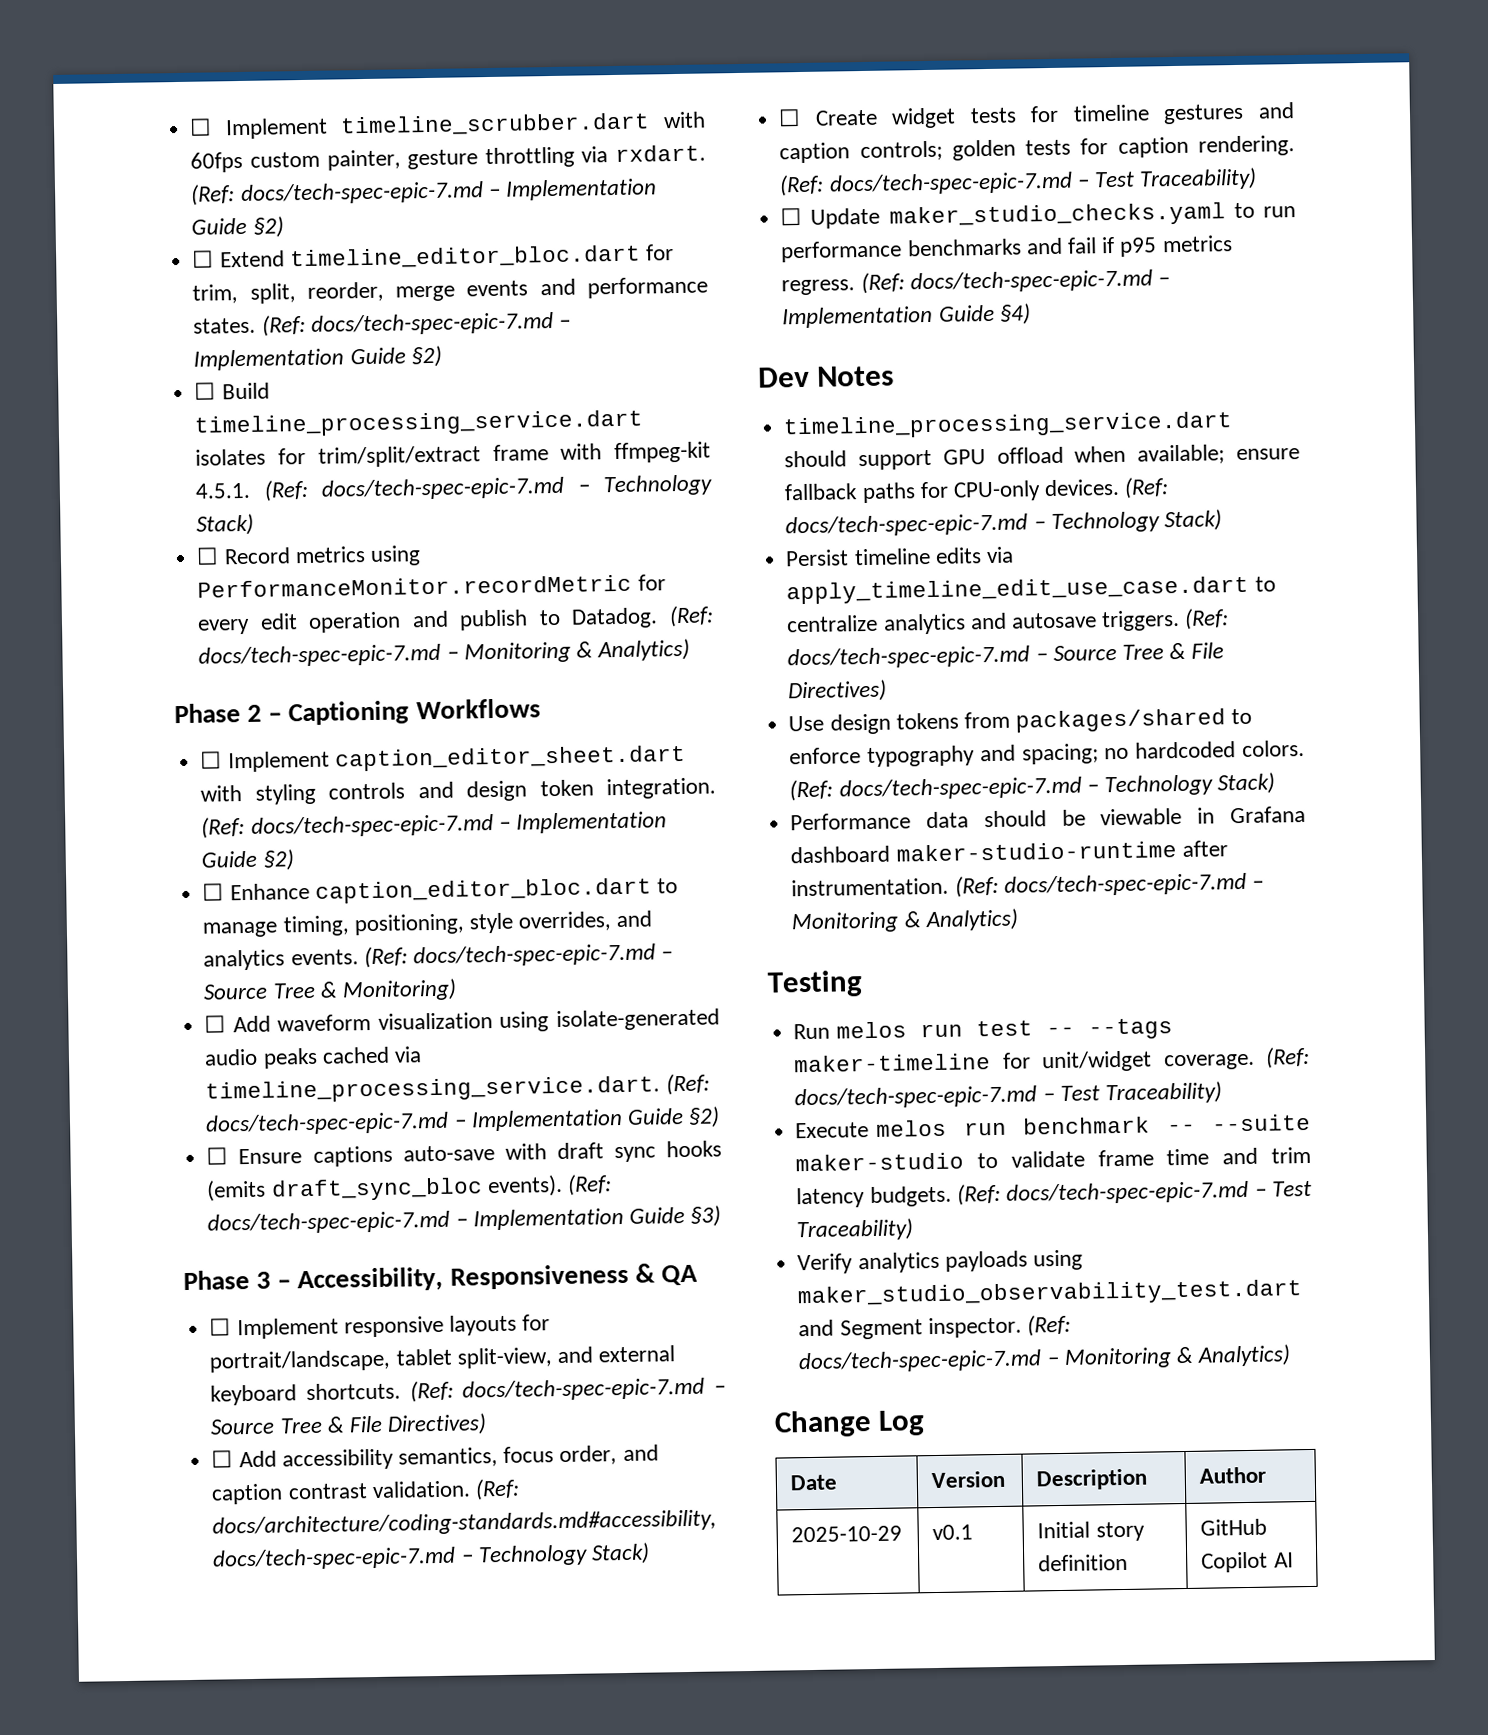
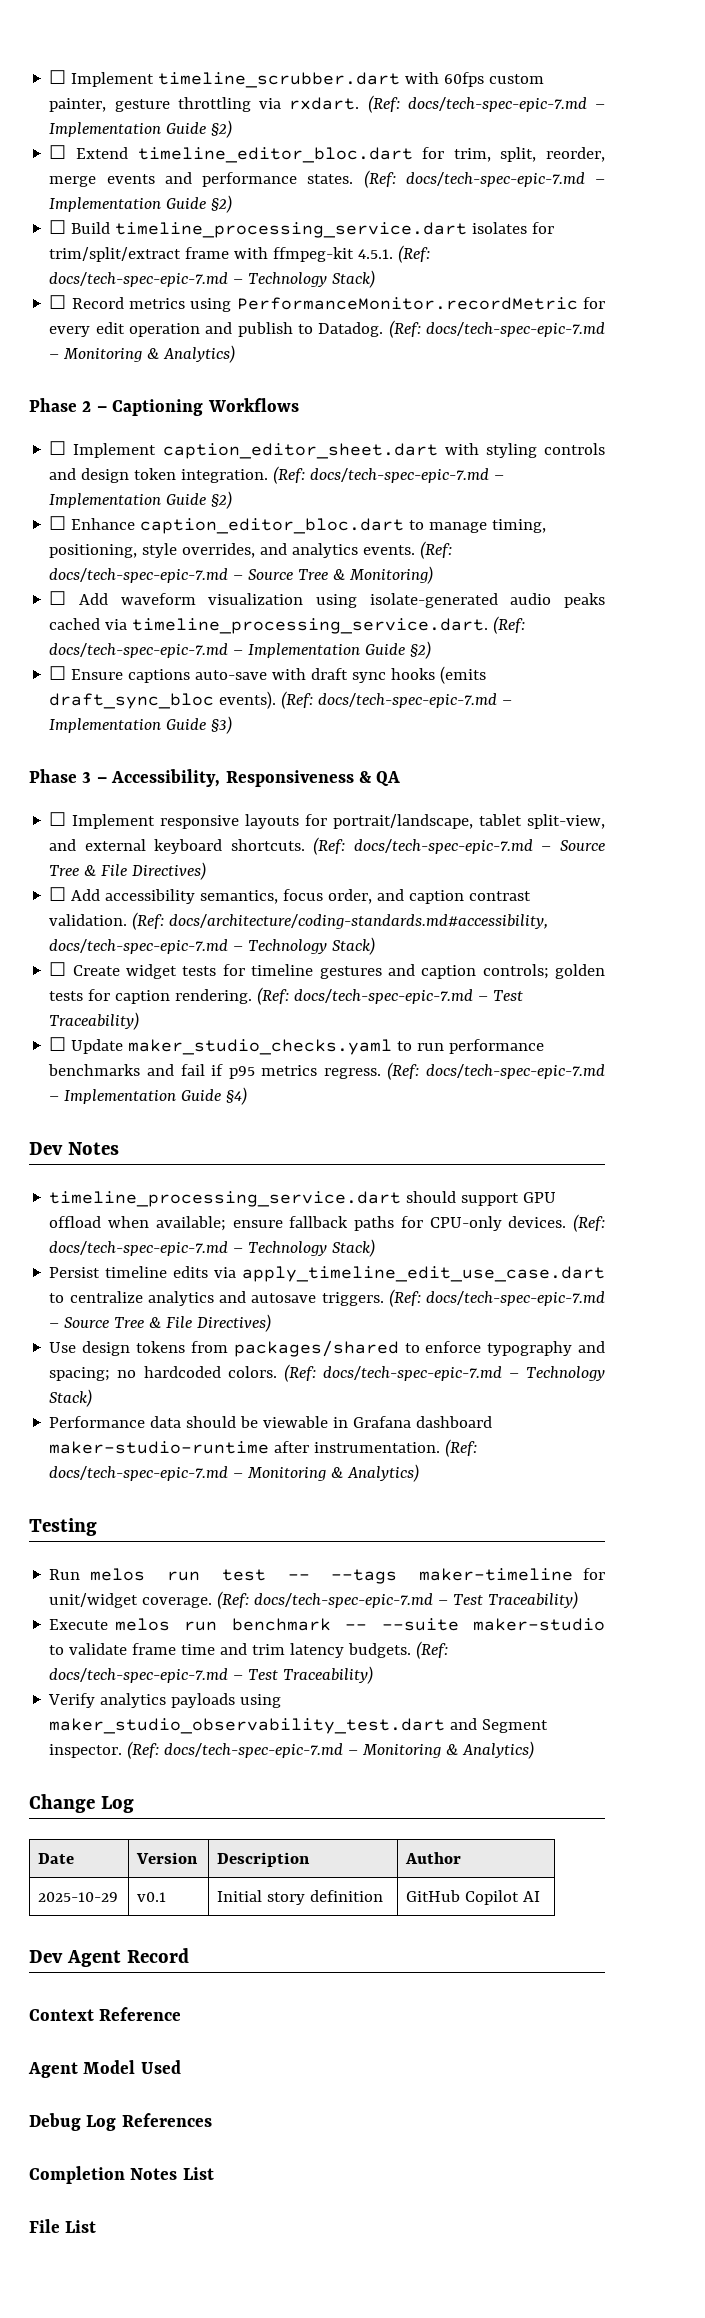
(1294, 1560) none -> [29,1948,189,1967] [29,2007,182,2021] [28,2060,181,2078] [29,2113,212,2131] [29,2166,214,2184] [29,2219,97,2233] // Dev Agent Record // Context Reference // Agent Model Used // Debug Log References // Completion Notes List // File List

